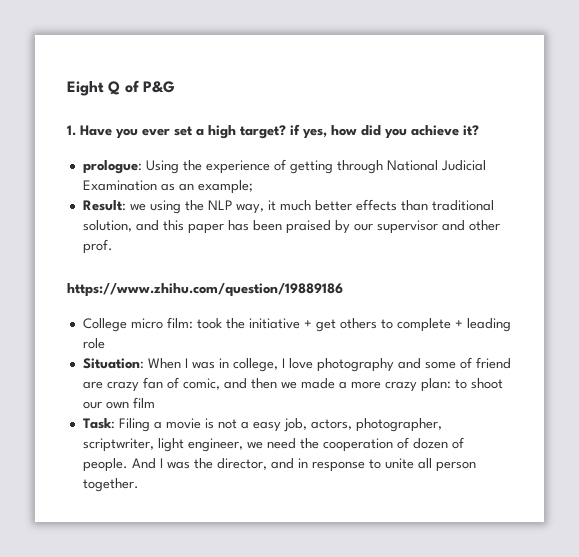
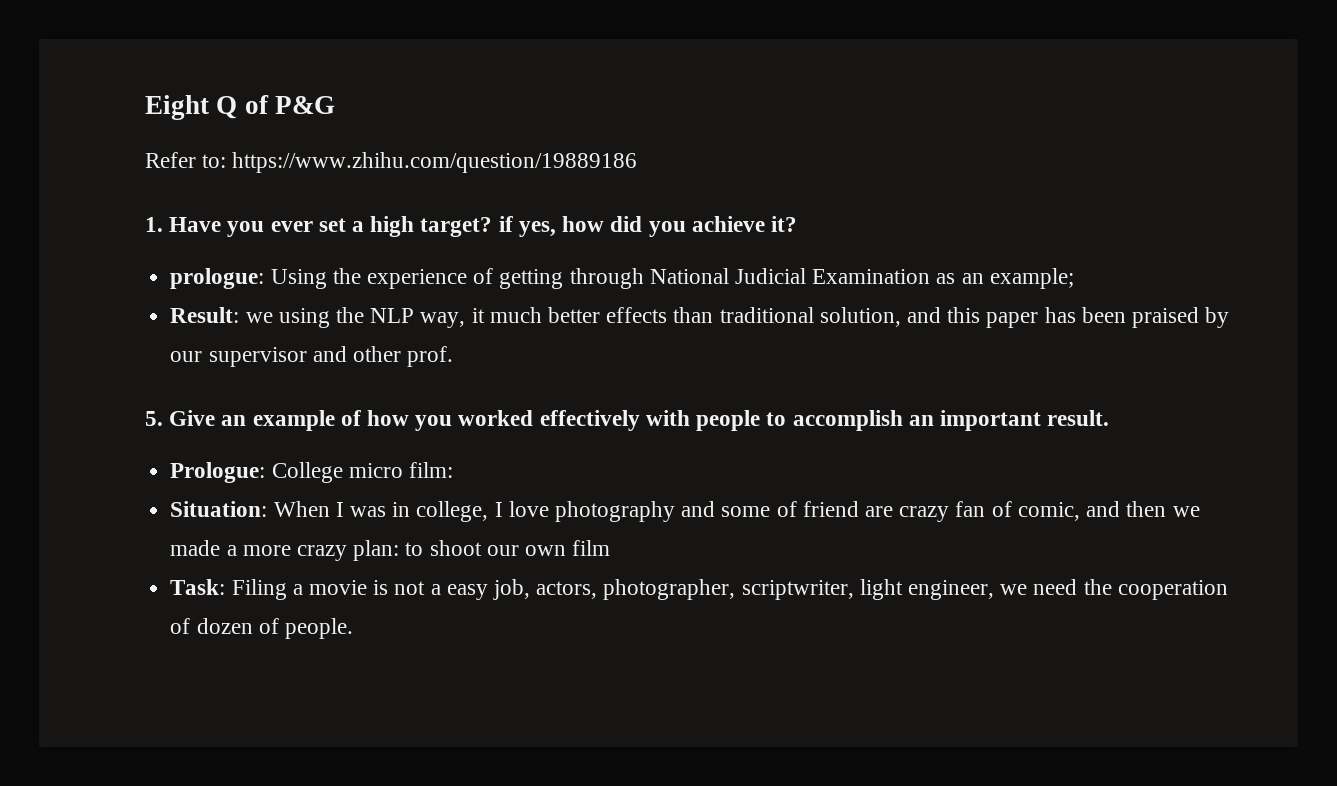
(175, 87) none -> [145,152,638,173] // Refer to: https://www.zhihu.com/question/19889186
[67,283,343,297] [82,317,511,332] [82,338,105,349] https://www.zhihu.com/question/19889186 // College micro film: took the initiative + get others to complete + leading role -> [145,410,1110,431] [170,462,453,483] 5. Give an example of how you worked effectively with people to accomplish an important result. // Prologue: College micro film:
[131,458,476,472] [82,478,139,492] And I was the director, and in response to unite all person together. -> (353, 628) none

